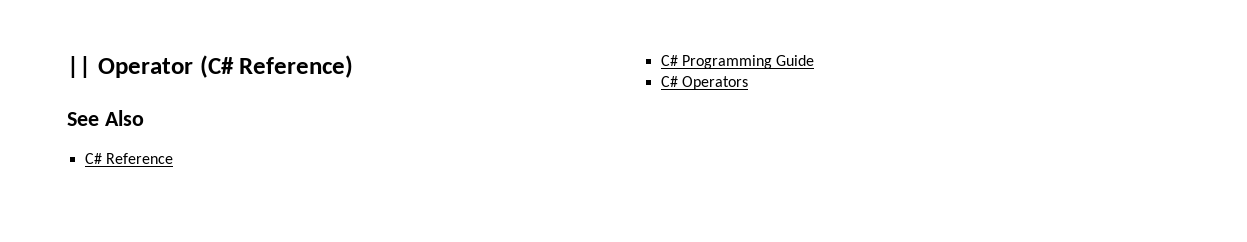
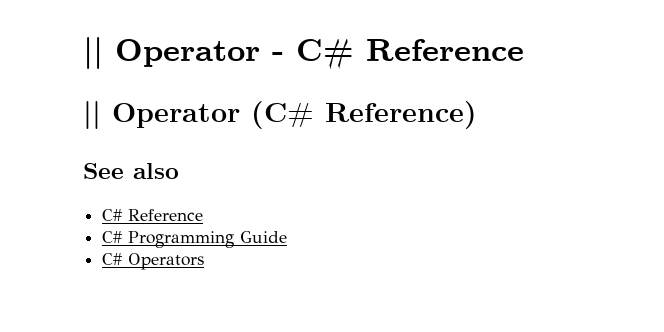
[67,56,193,78] || Operator -> [83,37,524,70] [83,101,240,129] || Operator - C# Reference // || Operator
[104,110,144,126] Also -> [133,163,179,179] also

